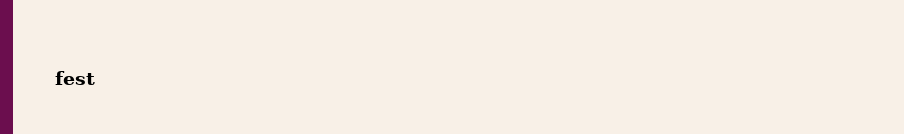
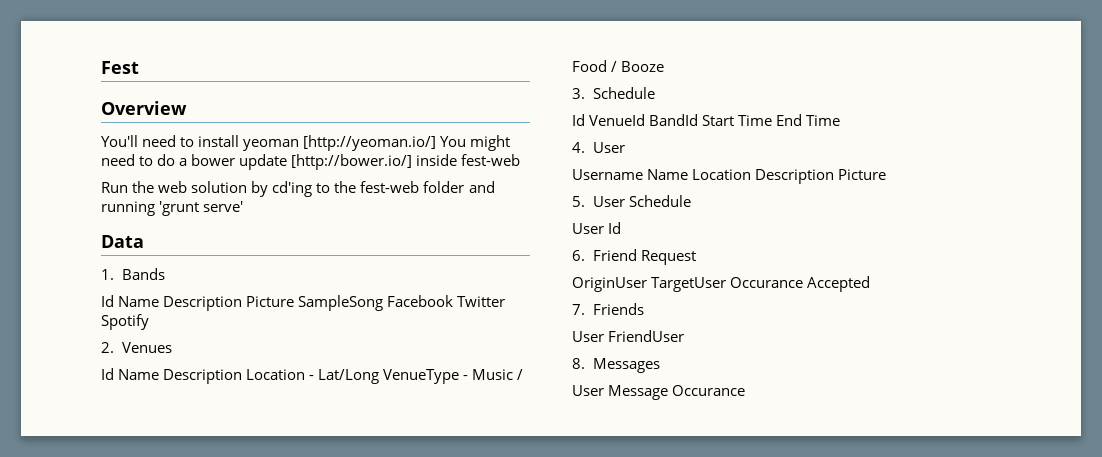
[55,71,95,85] fest -> [101,61,139,74] [101,101,187,115] [101,135,511,151] [101,154,521,170] [101,181,495,197] [101,201,244,216] [101,235,144,248] [101,268,166,280] [101,295,506,311] [101,314,149,330] [101,342,173,353] [101,368,524,384] [572,60,665,72] [572,87,656,99] [572,114,841,126] [572,142,626,153] [572,169,887,184] [572,195,692,207] [572,222,622,234] [572,249,697,265] [572,276,871,292] [572,303,645,315] [572,330,685,342] [572,358,661,373] [572,385,746,400] Fest // Overview // You'll need to install yeoman [http://yeoman.io/] You might need to do a bower update [http://bower.io/] inside fest-web // Run the web solution by cd'ing to the fest-web folder and running 'grunt serve' // Data // 1. Bands // Id Name Description Picture SampleSong Facebook Twitter Spotify // 2. Venues // Id Name Description Location - Lat/Long VenueType - Music / Food / Booze // 3. Schedule // Id VenueId BandId Start Time End Time // 4. User // Username Name Location Description Picture // 5. User Schedule // User Id // 6. Friend Request // OriginUser TargetUser Occurance Accepted // 7. Friends // User FriendUser // 8. Messages // User Message Occurance

